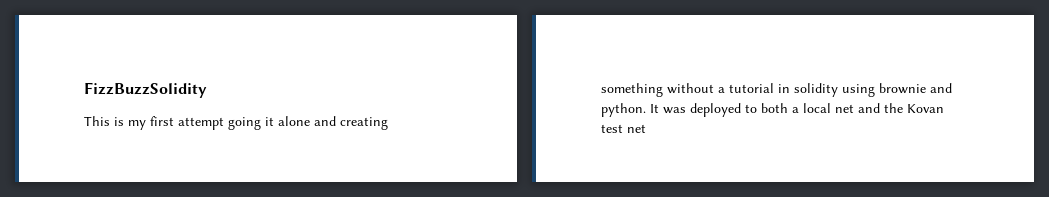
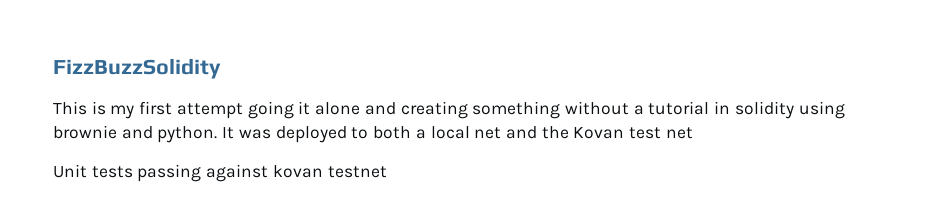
(646, 128) none -> [53,164,387,182] // Unit tests passing against kovan testnet

